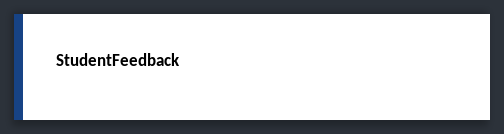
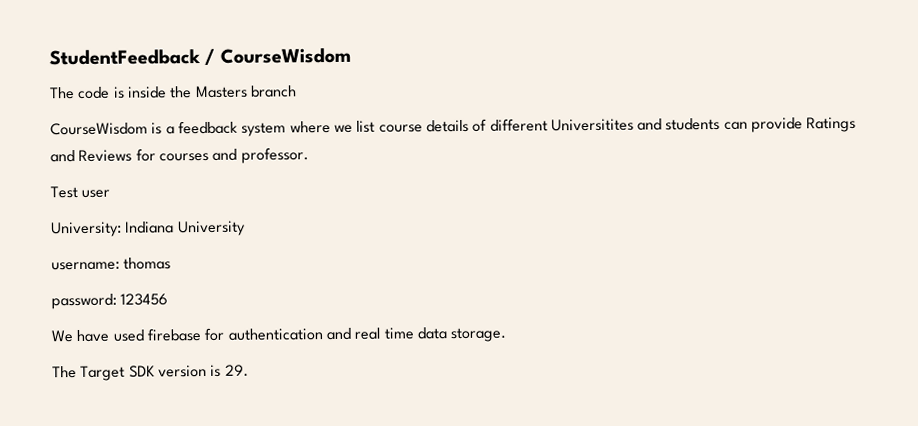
(180, 59) none -> [204,47,351,65] [49,85,297,100] [50,116,857,137] [50,147,309,164] [50,185,111,199] [51,220,246,238] [51,257,172,271] [51,293,169,310] [51,327,508,343] [52,364,249,381] / CourseWisdom // The code is inside the Masters branch // CourseWisdom is a feedback system where we list course details of different Universitites and students can provide Ratings and Reviews for courses and professor. // Test user // University: Indiana University // username: thomas // password: 123456 // We have used firebase for authentication and real time data storage. // The Target SDK version is 29.

